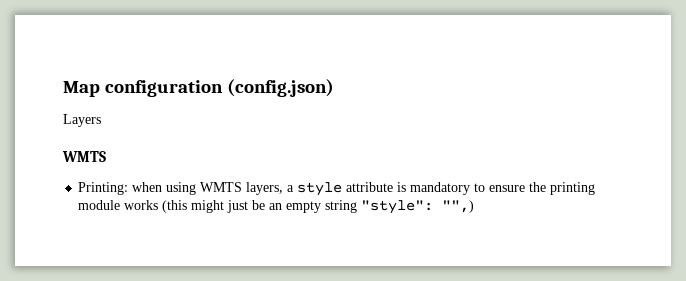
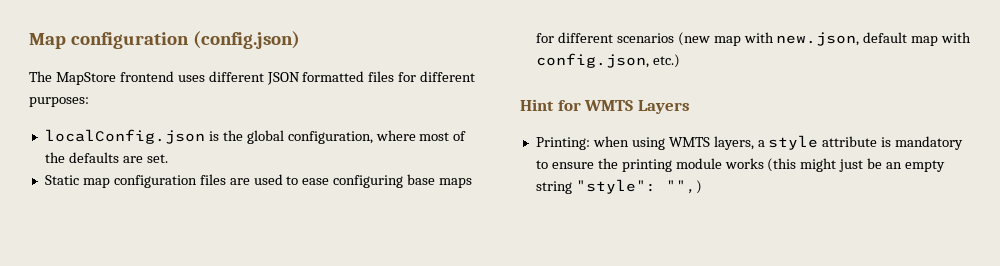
(335, 88) none -> [29,71,476,85] [29,97,89,107] [44,129,467,144] [44,152,168,163] [44,174,473,188] [535,32,972,46] [535,53,680,68] [520,99,634,111] The MapStore frontend uses different JSON formatted files for different purposes: // localConfig.json is the global configuration, where most of the defaults are set. // Static map configuration files are used to ease configuring base maps for different scenarios (new map with new.json, default map with config.json, etc.) // Hint for WMTS
[62,151,106,162] // WMTS -> (690, 107) none

